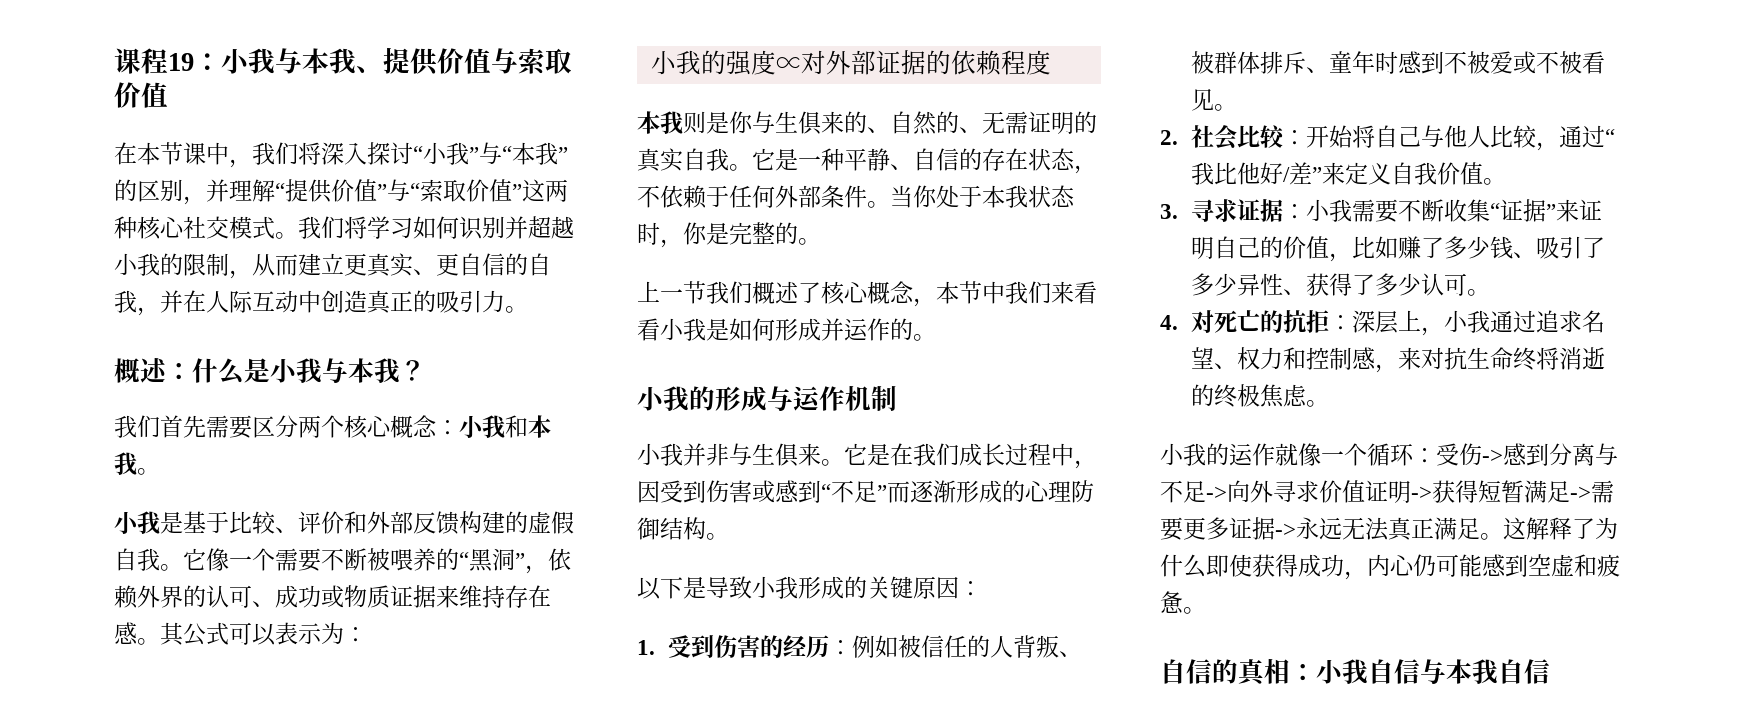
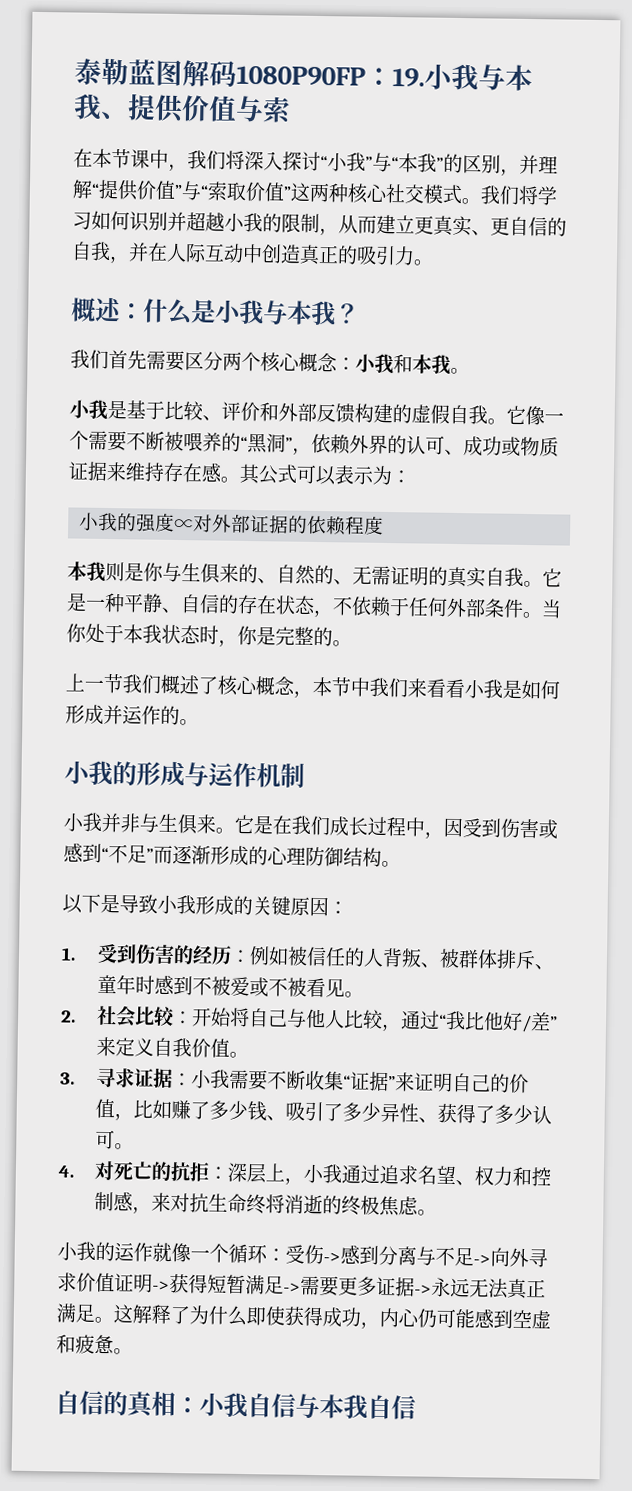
[114,48,221,74] 课程19： -> [74,58,425,87] 泰勒蓝图解码1080P90FP：19.
[545,48,572,74] [114,82,168,108] 取价值 -> (291, 110) none

